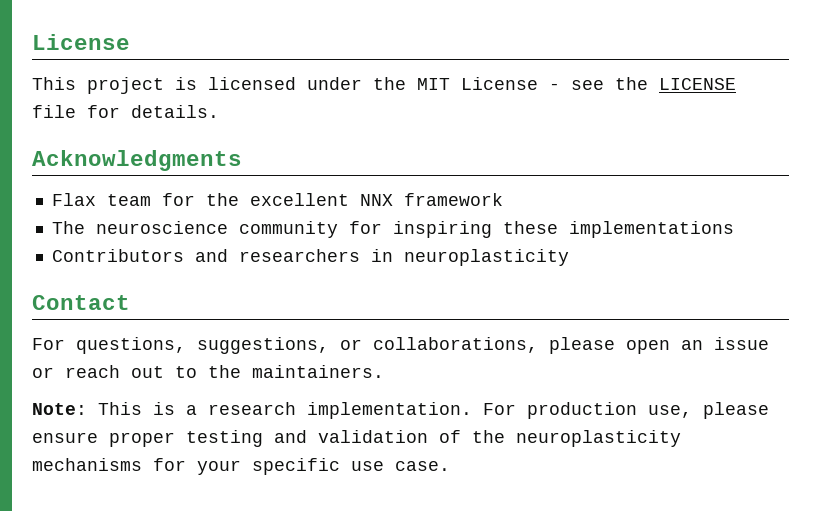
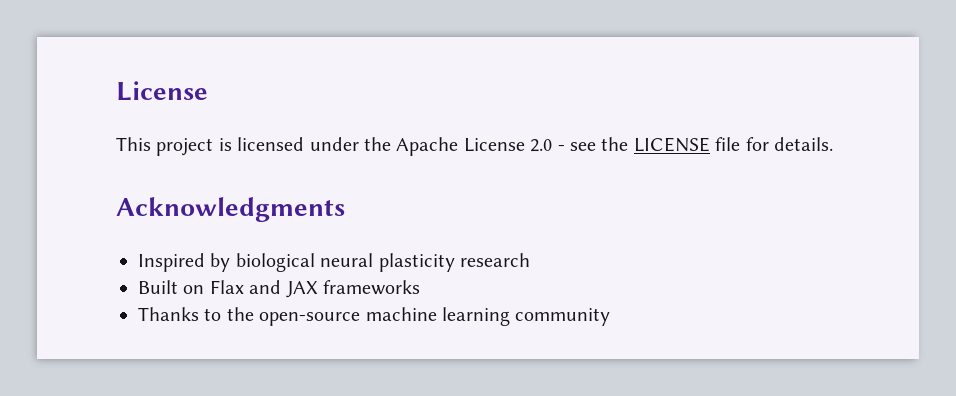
[417,77,538,90] MIT License -> [396,137,553,156] Apache License 2.0
[51,193,503,206] [51,221,734,238] [51,249,569,266] [32,295,130,310] [32,337,769,354] [32,365,384,378] [32,402,769,419] [32,430,681,447] [32,458,450,475] Flax team for the excellent NNX framework // The neuroscience community for inspiring these implementations // Contributors and researchers in neuroplasticity // Contact // For questions, suggestions, or collaborations, please open an issue or reach out to the maintainers. // Note: This is a research implementation. For production use, please ensure proper testing and validation of the neuroplasticity mechanisms for your specific use case. -> [138,253,530,272] [138,280,420,298] [138,307,611,326] Inspired by biological neural plasticity research // Built on Flax and JAX frameworks // Thanks to the open-source machine learning community

